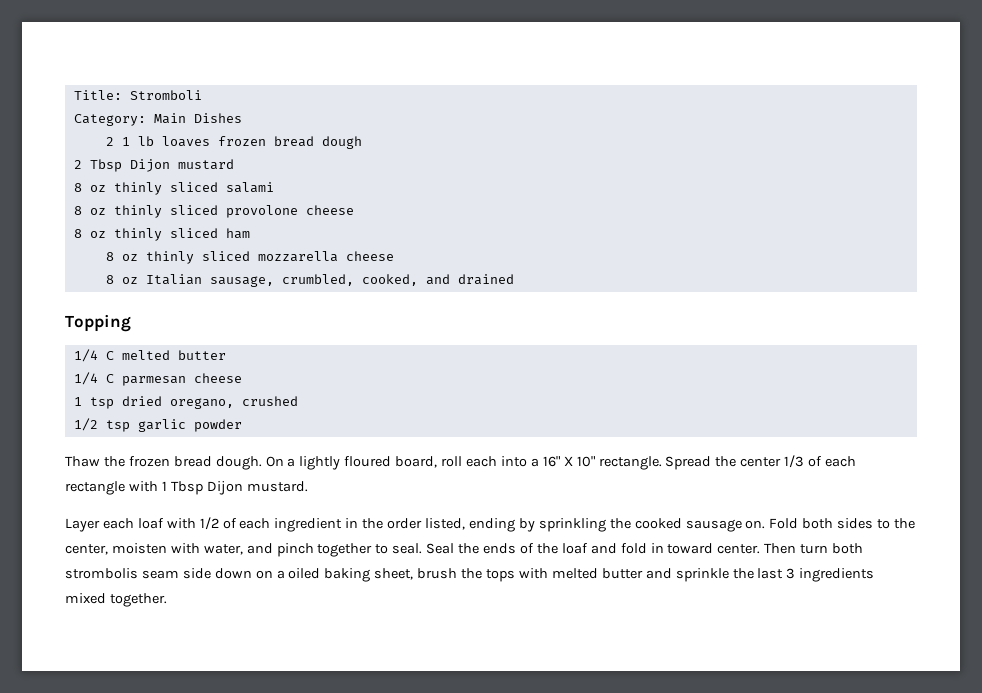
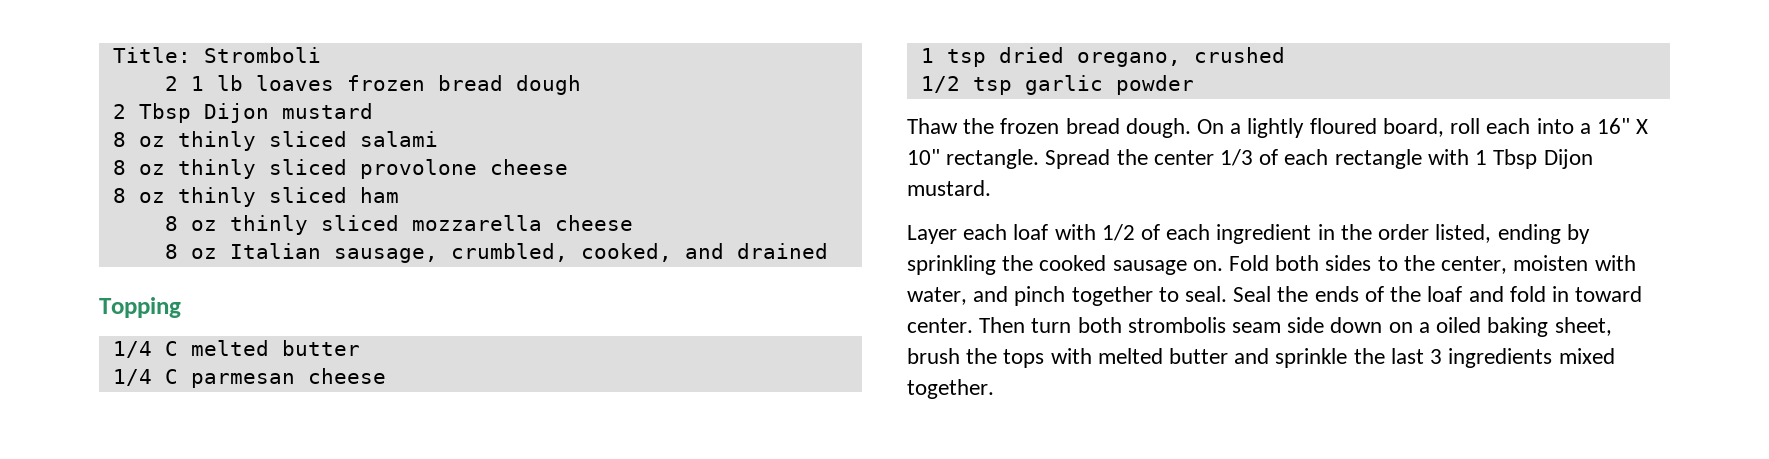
[73,113,242,126] // Category: Main Dishes -> (321, 55) none

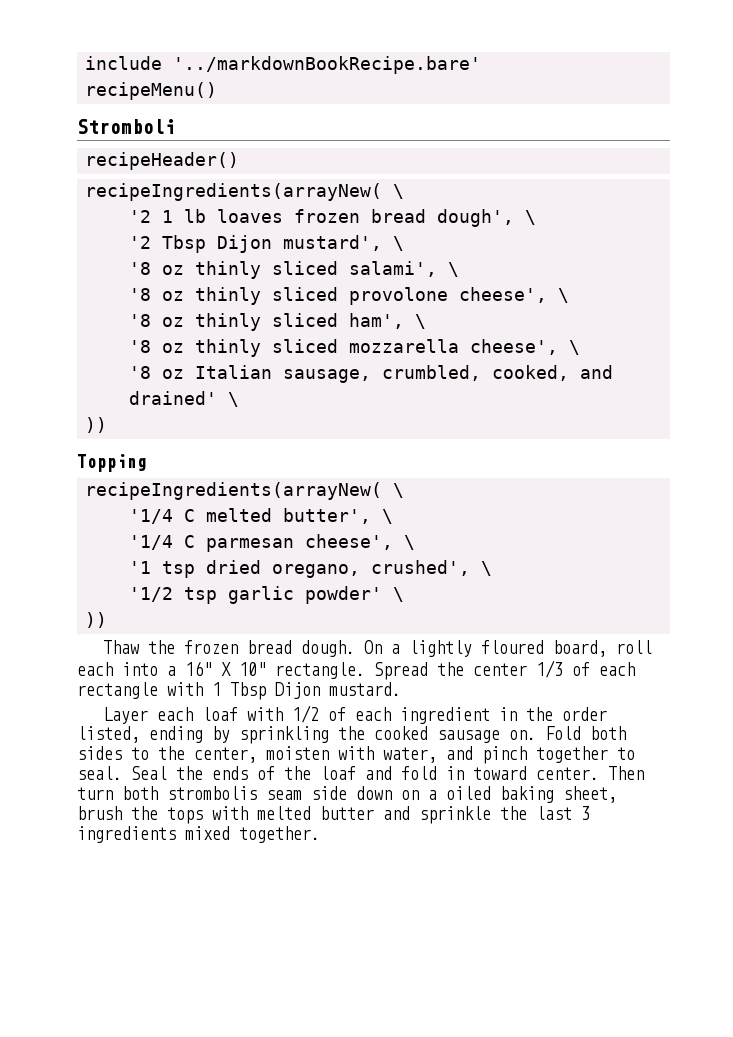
[112,47,321,63] [164,76,178,91] Title: Stromboli // 2 -> [85,56,482,74] [85,82,218,100] [77,119,176,134] [85,152,240,170] [85,183,405,201] [129,210,152,223] include '../markdownBookRecipe.bare' // recipeMenu() // Stromboli // recipeHeader() // recipeIngredients(arrayNew( \ // '2
[515,75,581,95] [112,103,373,123] [112,131,438,151] [112,159,568,179] [112,187,399,207] [164,216,178,231] dough // 2 Tbsp Dijon mustard // 8 oz thinly sliced salami // 8 oz thinly sliced provolone cheese // 8 oz thinly sliced ham // 8 -> [437,209,537,227] [129,235,405,253] [129,261,460,279] [129,287,570,305] [129,313,427,331] [129,340,152,353] dough', \ // '2 Tbsp Dijon mustard', \ // '8 oz thinly sliced salami', \ // '8 oz thinly sliced provolone cheese', \ // '8 oz thinly sliced ham', \ // '8
[554,215,633,231] [164,244,178,259] cheese // 8 -> [470,339,581,355] [129,366,152,379] cheese', \ // '8
[736,243,828,259] [99,297,181,318] [112,340,360,358] [112,368,386,388] [920,47,1285,67] [920,75,1194,95] drained // Topping // 1/4 C melted butter // 1/4 C parmesan cheese // 1 tsp dried oregano, crushed // 1/2 tsp garlic powder -> [129,391,240,407] [85,417,108,433] [77,454,147,472] [85,482,405,500] [129,508,394,524] [129,534,416,552] [129,560,493,578] [129,586,405,604] [85,612,108,628] drained' \ // )) // Topping // recipeIngredients(arrayNew( \ // '1/4 C melted butter', \ // '1/4 C parmesan cheese', \ // '1 tsp dried oregano, crushed', \ // '1/2 tsp garlic powder' \ // ))

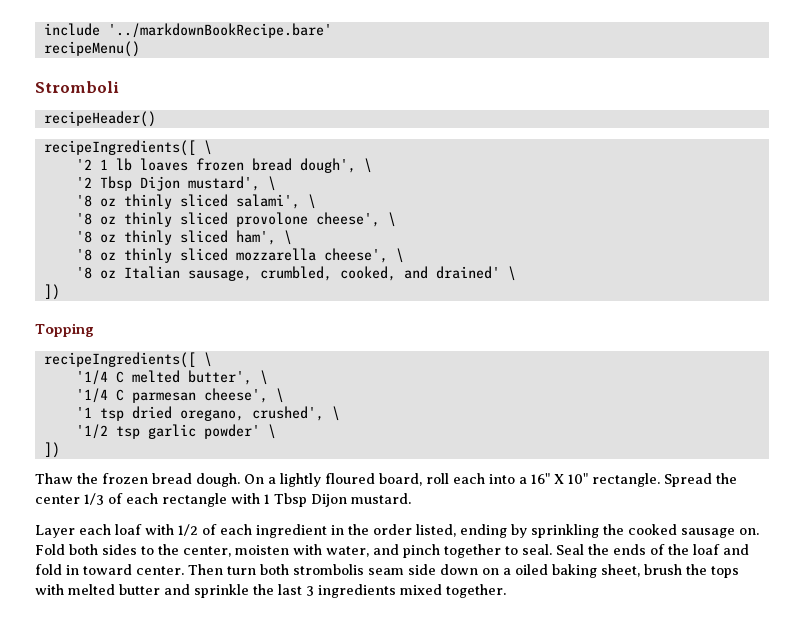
[85,183,383,201] recipeIngredients(arrayNew( -> [43,140,196,156] recipeIngredients([
[85,417,108,433] )) -> [43,284,60,300] ])
[85,482,383,500] recipeIngredients(arrayNew( -> [43,352,196,368] recipeIngredients([
[85,612,108,628] )) -> [43,442,60,458] ])

